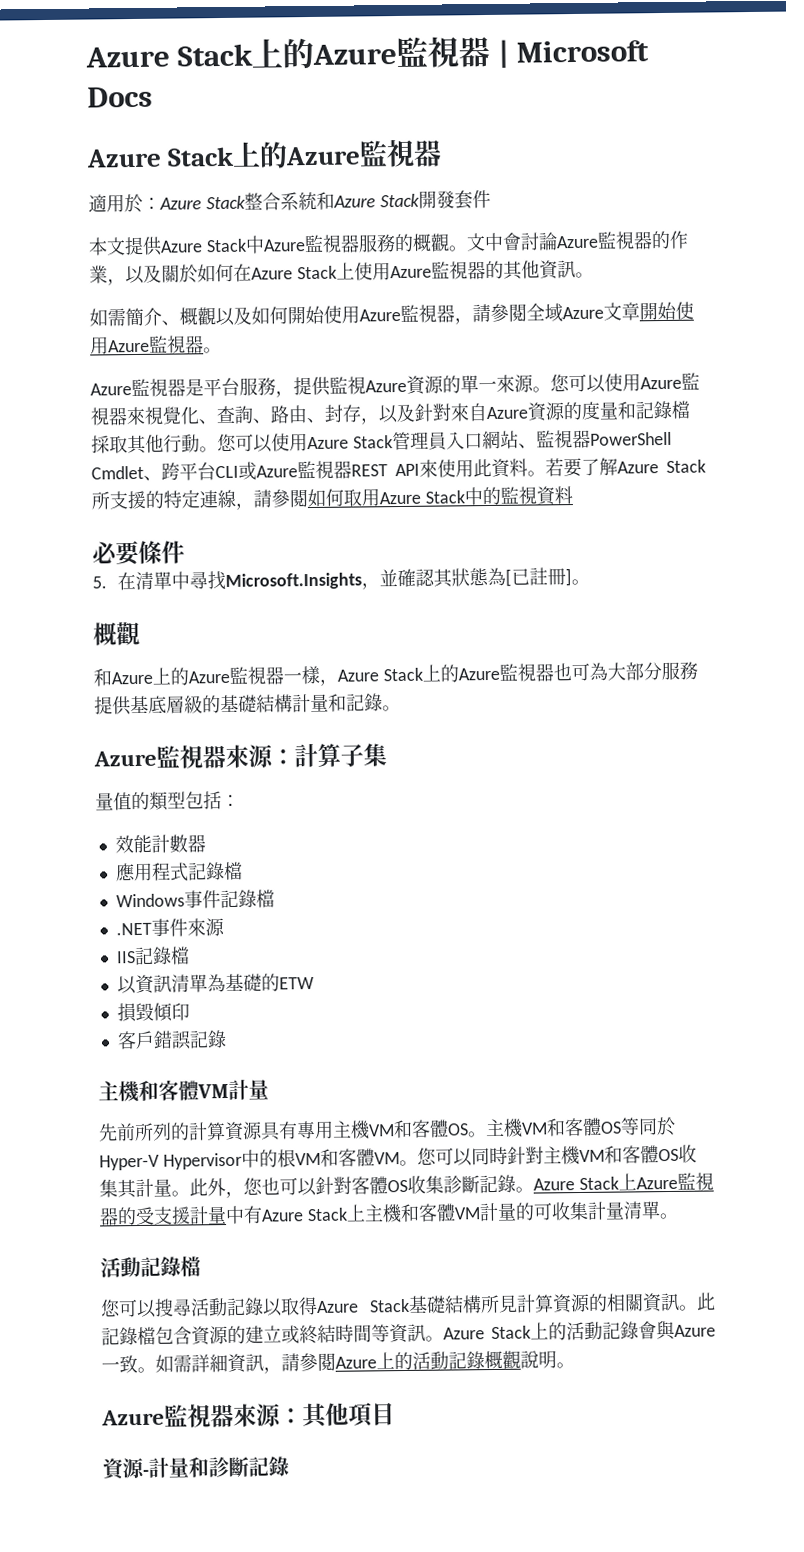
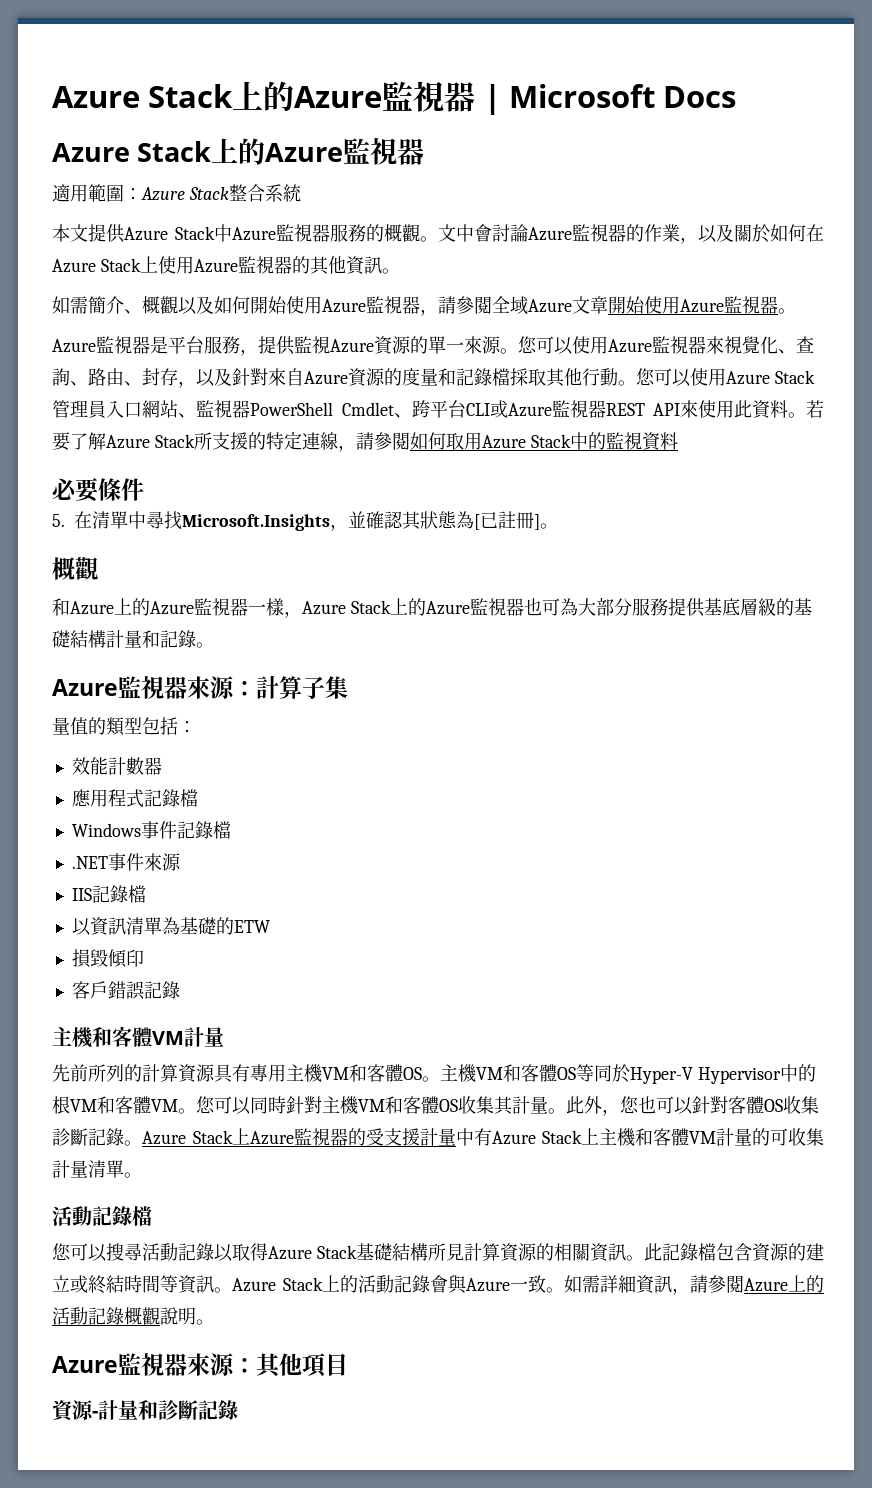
[124,193,143,214] 於 -> [88,184,124,202] 範圍
[315,189,491,210] 和Azure Stack開發套件 -> (301, 193) none

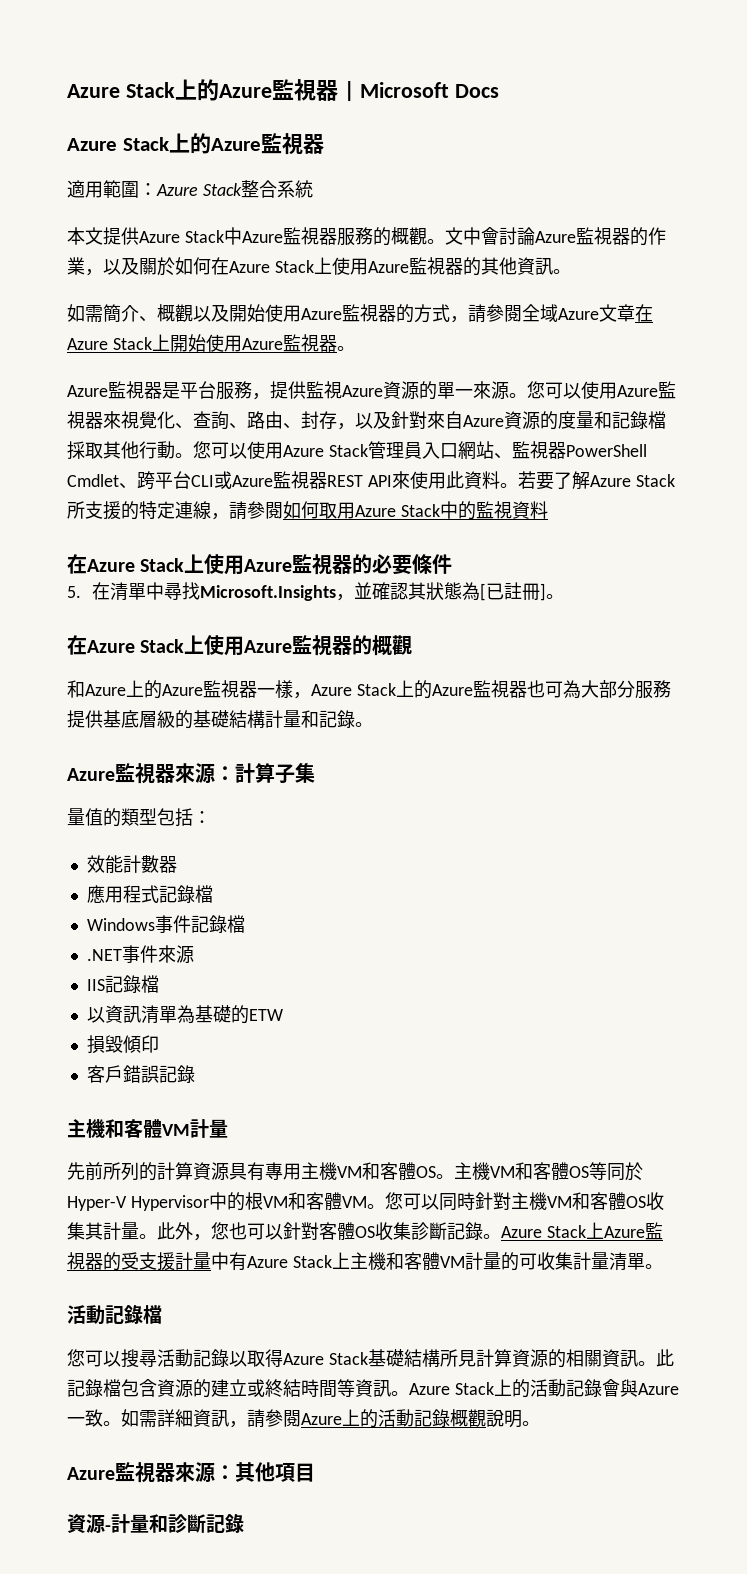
[214,296,420,314] 如何開始使用Azure監視器 -> [229,304,450,323] 開始使用Azure監視器的方式
(608, 305) none -> [635,304,653,322] [67,334,170,351] 在Azure Stack上
(678, 441) none -> [67,554,373,575] 在Azure Stack上使用Azure監視器的
(558, 526) none -> [67,635,373,656] 在Azure Stack上使用Azure監視器的

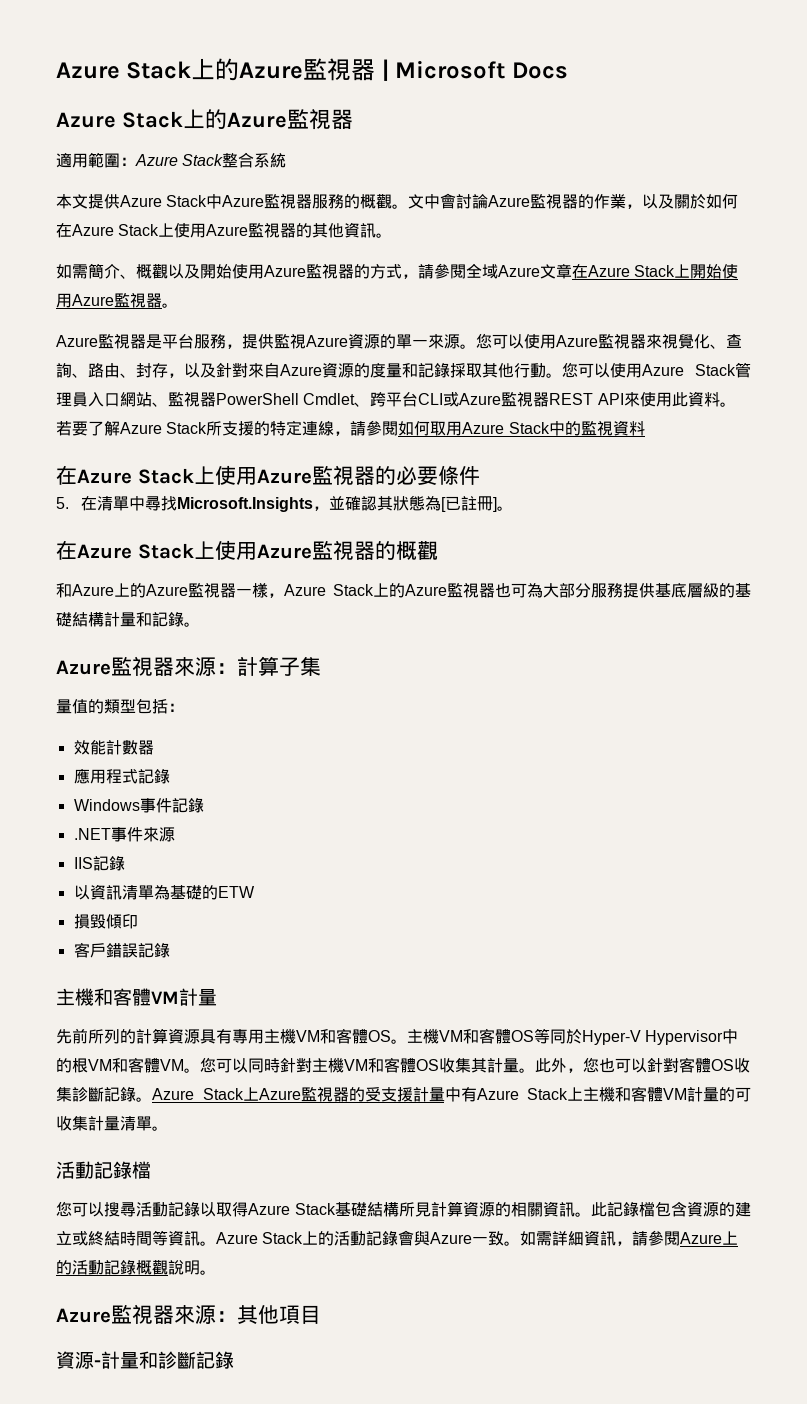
[648,411,666,429] 檔 -> (450, 370) none
[194,885,213,903] 檔 -> (170, 776) none
[226,915,245,933] 檔 -> (204, 805) none
[140,975,159,993] 檔 -> (125, 863) none

